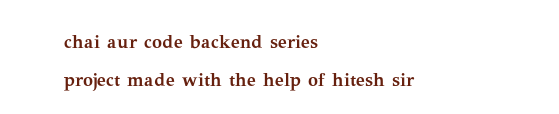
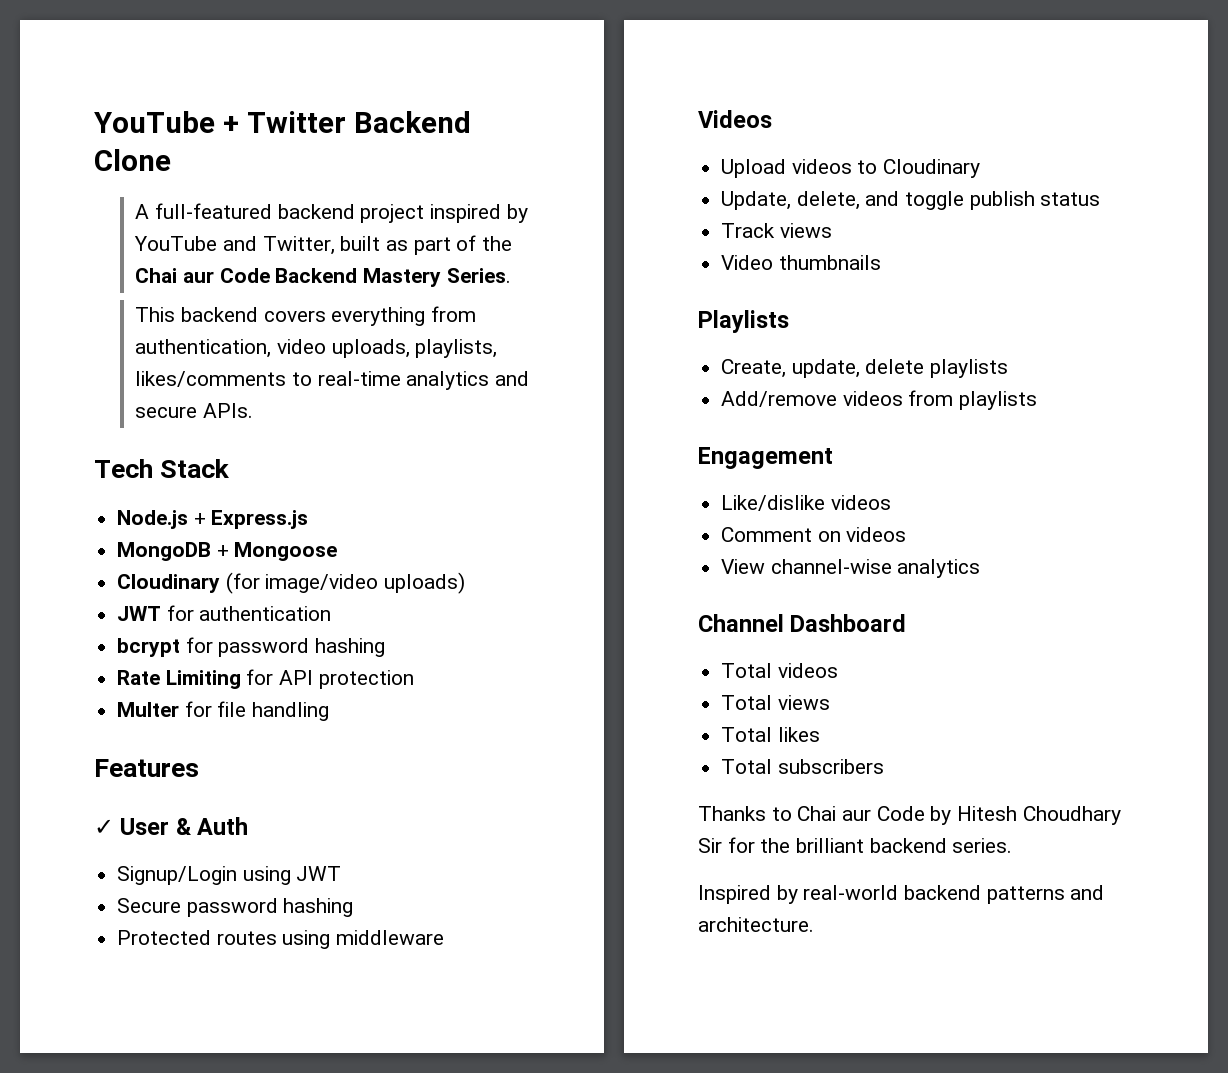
[64,35,318,49] [64,73,415,91] chai aur code backend series // project made with the help of hitesh sir -> [94,111,471,133] [94,149,171,171] [135,203,528,223] [134,235,512,255] [135,268,511,287] [135,306,476,326] [135,339,498,358] [135,371,529,390] [135,403,253,418] [94,459,230,478] [117,510,309,529] [117,542,338,561] [117,572,466,594] [117,605,332,621] [117,637,386,657] [117,669,414,689] [117,701,330,721] [94,759,199,777] [94,817,249,835] [117,866,342,885] [117,898,354,917] [117,930,445,949] [698,110,772,128] [721,159,981,178] [721,191,1101,210] [721,223,832,238] [721,255,881,270] [698,310,789,333] [721,359,1009,378] [721,390,1038,410] [698,447,833,469] [721,495,891,511] [721,527,907,542] [721,559,981,578] [698,614,907,632] [721,663,838,678] [721,695,830,710] [721,727,820,742] [721,759,884,774] [698,806,1121,825] [698,837,1013,853] [698,885,1105,904] [698,917,814,932] YouTube + Twitter Backend Clone // A full-featured backend project inspired by YouTube and Twitter, built as part of the Chai aur Code Backend Mastery Series. // This backend covers everything from authentication, video uploads, playlists, likes/comments to real-time analytics and secure APIs. // Tech Stack // Node.js + Express.js // MongoDB + Mongoose // Cloudinary (for image/video uploads) // JWT for authentication // bcrypt for password hashing // Rate Limiting for API protection // Multer for file handling // Features // ✓ User & Auth // Signup/Login using JWT // Secure password hashing // Protected routes using middleware // Videos // Upload videos to Cloudinary // Update, delete, and toggle publish status // Track views // Video thumbnails // Playlists // Create, update, delete playlists // Add/remove videos from playlists // Engagement // Like/dislike videos // Comment on videos // View channel-wise analytics // Channel Dashboard // Total videos // Total views // Total likes // Total subscribers // Thanks to Chai aur Code by Hitesh Choudhary Sir for the brilliant backend series. // Inspired by real-world backend patterns and architecture.

